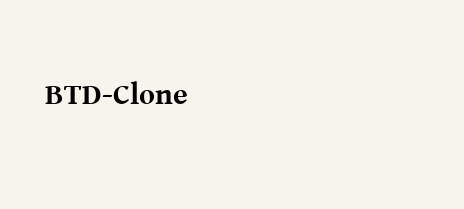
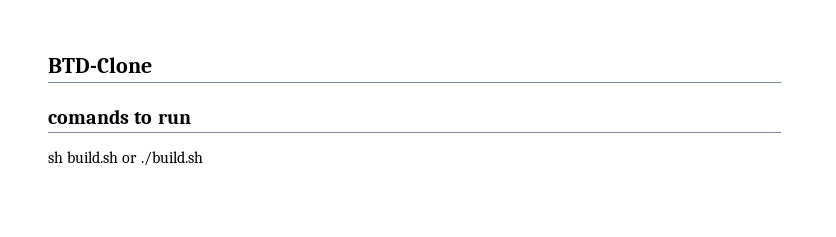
(188, 92) none -> [48,109,191,124] [48,151,203,166] // comands to run // sh build.sh or ./build.sh

